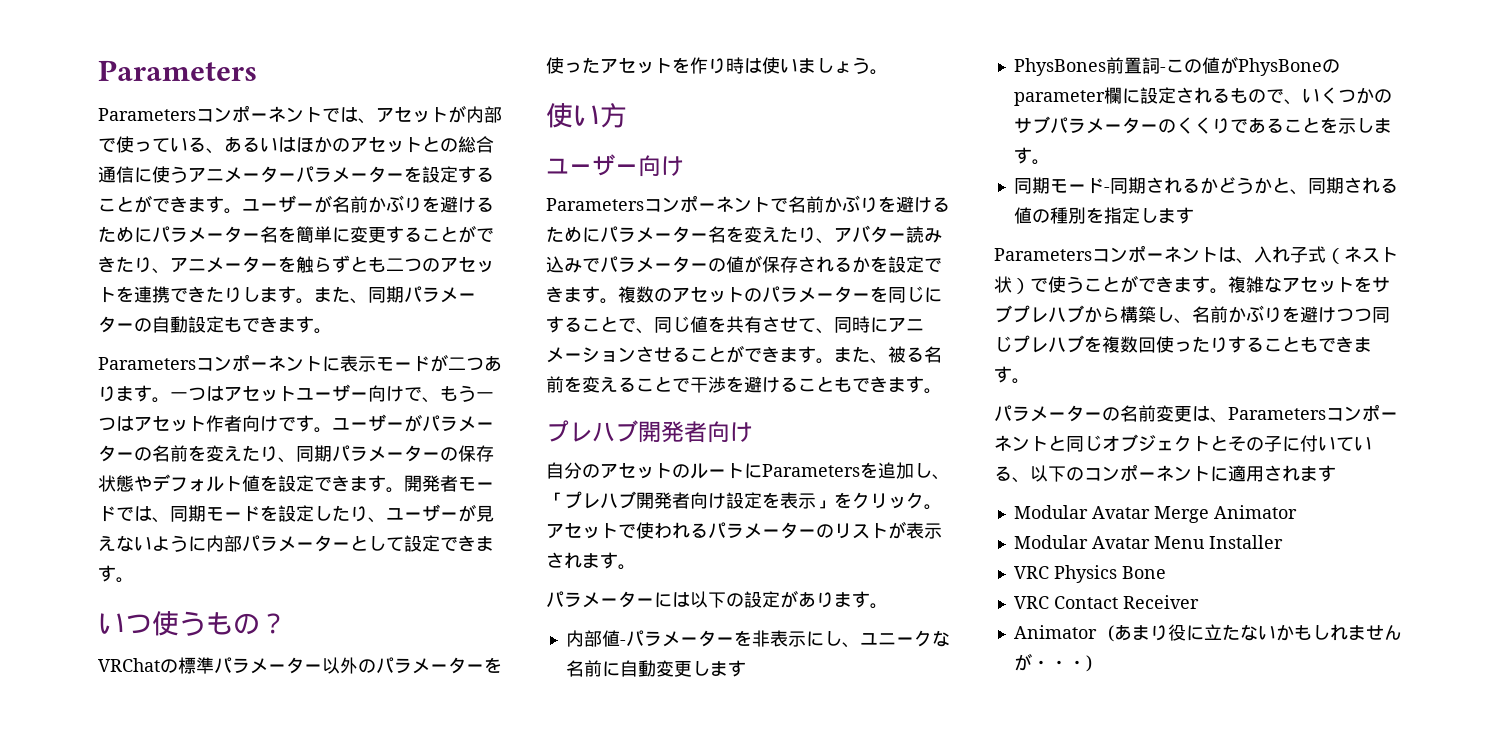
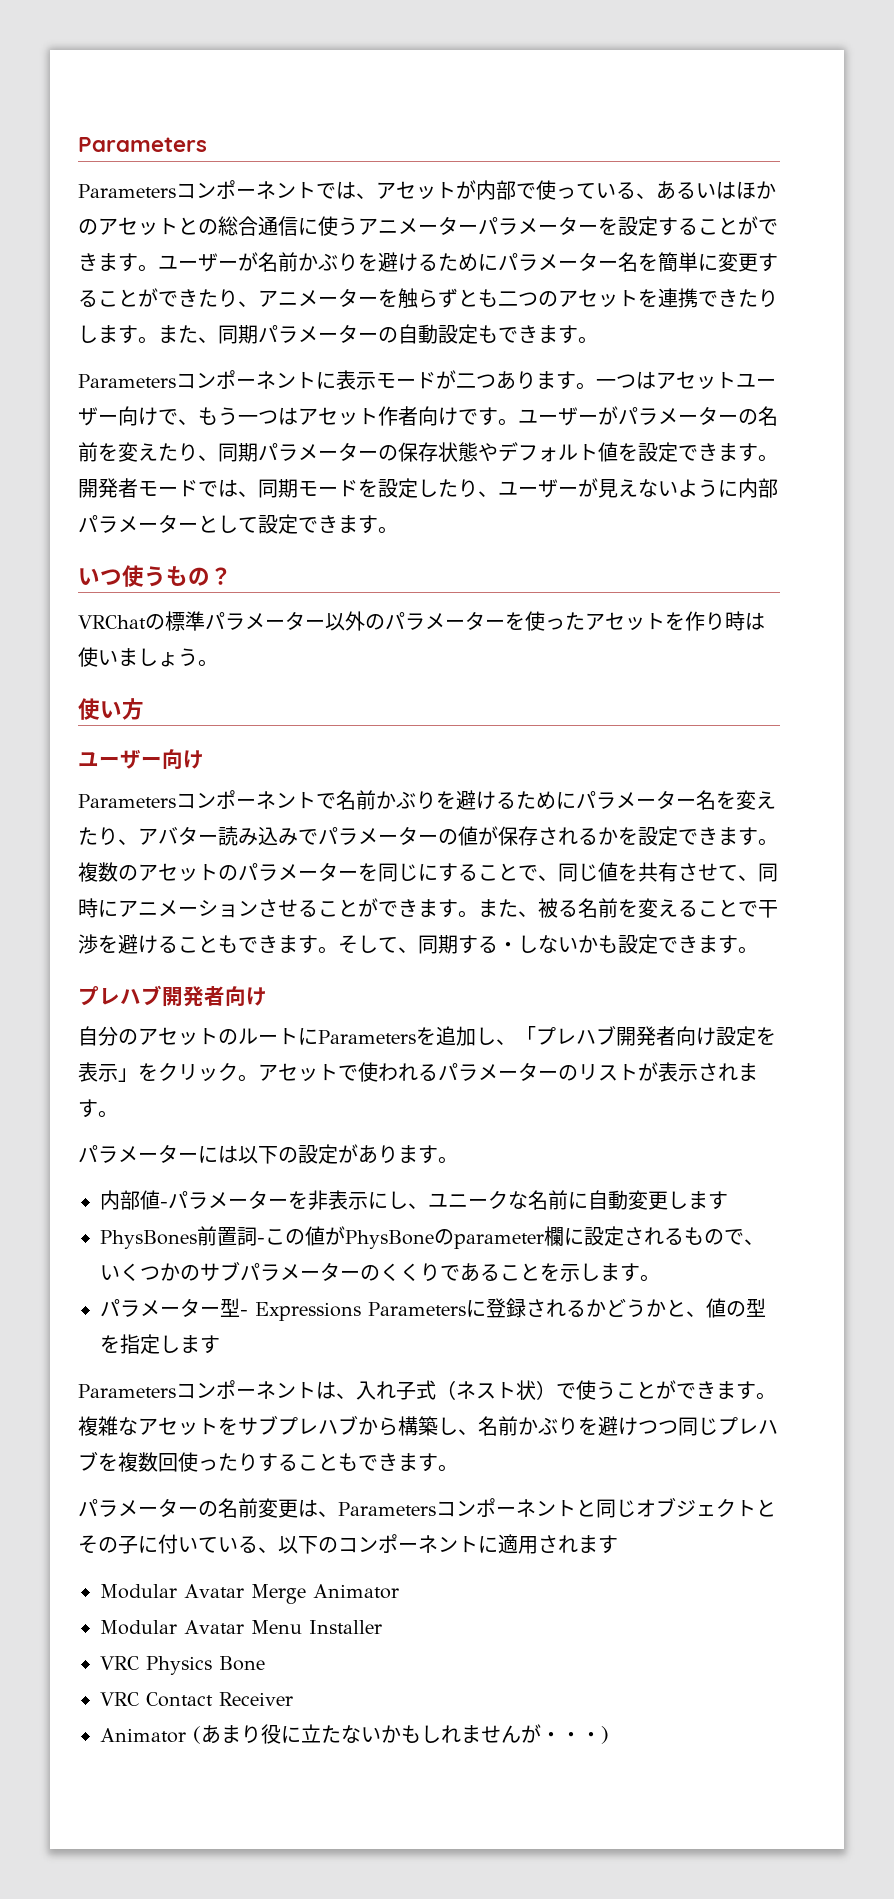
(942, 391) none -> [338,934,758,954] そして、同期する・しないかも設定できます。
[1013,177,1146,194] 同期モード-同期 -> [100,1298,526,1321] パラメーター型- Expressions Parametersに登録
[1307,177,1398,194] [1013,207,1086,224] 同期される値の種別 -> [706,1298,766,1318] 値の型

